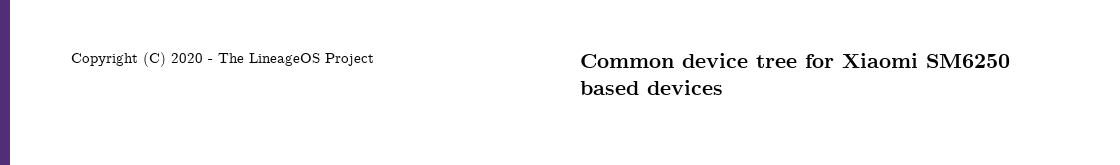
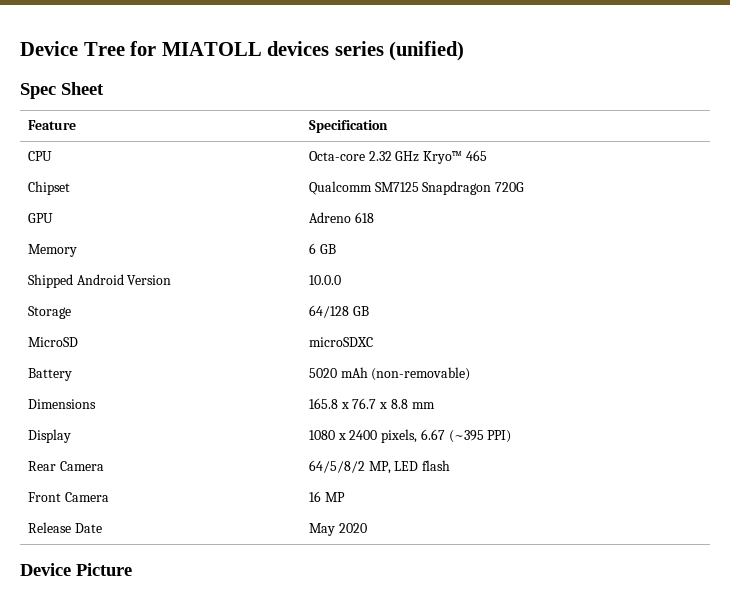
[71,52,374,67] [580,53,1010,68] [580,80,723,95] Copyright (C) 2020 - The LineageOS Project // Common device tree for Xiaomi SM6250 based devices -> [20,41,465,61] [20,82,104,99] [27,120,76,130] [308,120,388,133] [27,151,52,161] [308,150,487,164] [27,181,70,195] [308,181,525,195] [27,213,53,223] [308,212,374,223] [27,244,77,257] [308,243,336,254] [27,274,172,288] [308,275,341,285] [27,306,71,319] [308,305,369,318] [27,337,78,347] [308,337,373,347] [27,368,72,381] [308,367,471,381] [27,399,96,409] [308,398,435,409] [27,429,71,443] [308,429,512,443] [27,461,104,471] [308,460,451,474] [27,492,109,502] [308,491,345,502] [27,522,102,533] [308,523,367,536] [20,563,132,576] Device Tree for MIATOLL devices series (unified) // Spec Sheet // Feature | Specification // CPU | Octa-core 2.32 GHz Kryo™ 465 // Chipset | Qualcomm SM7125 Snapdragon 720G // GPU | Adreno 618 // Memory | 6 GB // Shipped Android Version | 10.0.0 // Storage | 64/128 GB // MicroSD | microSDXC // Battery | 5020 mAh (non-removable) // Dimensions | 165.8 x 76.7 x 8.8 mm // Display | 1080 x 2400 pixels, 6.67 (~395 PPI) // Rear Camera | 64/5/8/2 MP, LED flash // Front Camera | 16 MP // Release Date | May 2020 // Device Picture

